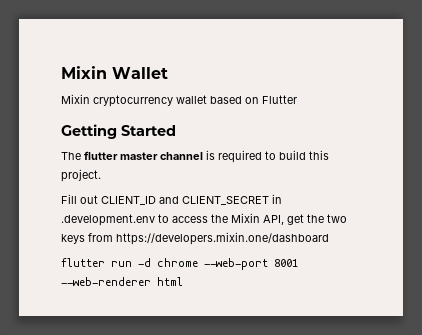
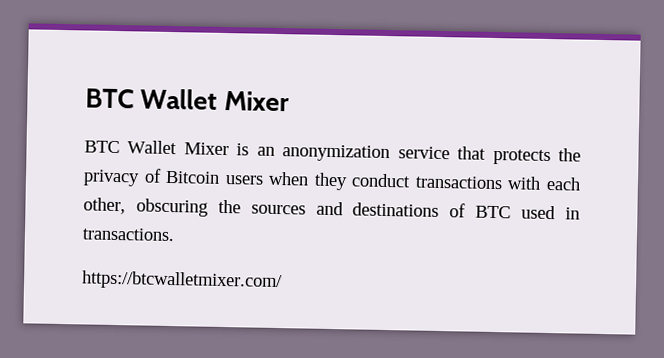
[61,66,168,79] [61,94,297,107] [61,124,176,139] [61,150,329,163] [61,169,101,182] [61,194,282,205] [61,213,347,226] [61,232,329,245] [61,258,298,270] [61,277,183,286] Mixin Wallet // Mixin cryptocurrency wallet based on Flutter // Getting Started // The flutter master channel is required to build this project. // Fill out CLIENT_ID and CLIENT_SECRET in .development.env to access the Mixin API, get the two keys from https://developers.mixin.one/dashboard // flutter run -d chrome --web-port 8001 --web-renderer html -> [85,88,290,112] [84,140,582,166] [83,168,581,191] [83,197,581,220] [82,227,175,242] [81,270,283,292] BTC Wallet Mixer // BTC Wallet Mixer is an anonymization service that protects the privacy of Bitcoin users when they conduct transactions with each other, obscuring the sources and destinations of BTC used in transactions. // https://btcwalletmixer.com/

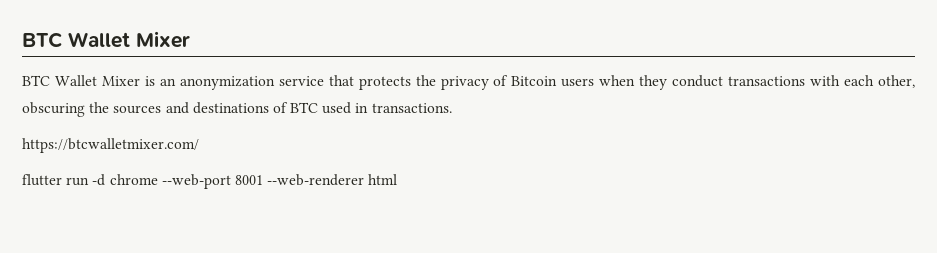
(283, 281) none -> [22,174,398,189] // flutter run -d chrome --web-port 8001 --web-renderer html

